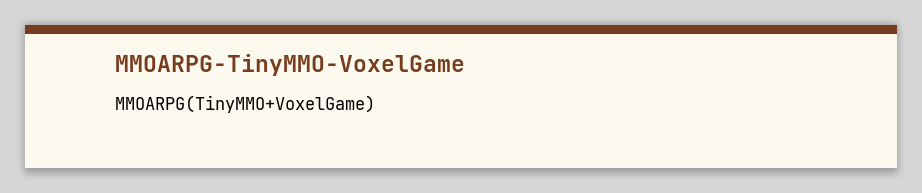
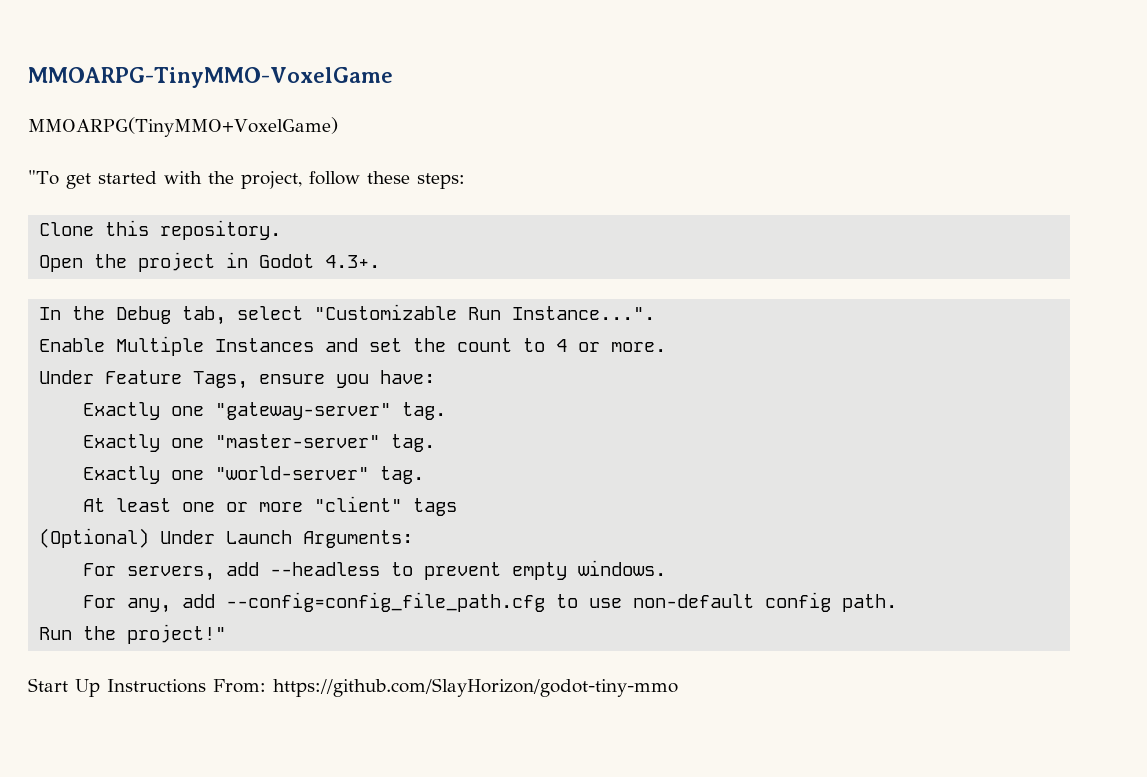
(375, 104) none -> [28,170,465,189] [39,220,282,240] [39,252,381,272] [39,304,656,325] [39,336,667,356] [39,370,436,389] [83,402,447,420] [83,434,436,452] [83,466,425,484] [83,496,458,516] [39,528,414,548] [83,560,667,581] [83,592,898,613] [39,624,227,644] [28,678,678,697] // "To get started with the project, follow these steps: // Clone this repository. // Open the project in Godot 4.3+. // In the Debug tab, select "Customizable Run Instance...". // Enable Multiple Instances and set the count to 4 or more. // Under Feature Tags, ensure you have: // Exactly one "gateway-server" tag. // Exactly one "master-server" tag. // Exactly one "world-server" tag. // At least one or more "client" tags // (Optional) Under Launch Arguments: // For servers, add --headless to prevent empty windows. // For any, add --config=config_file_path.cfg to use non-default config path. // Run the project!" // Start Up Instructions From: https://github.com/SlayHorizon/godot-tiny-mmo

